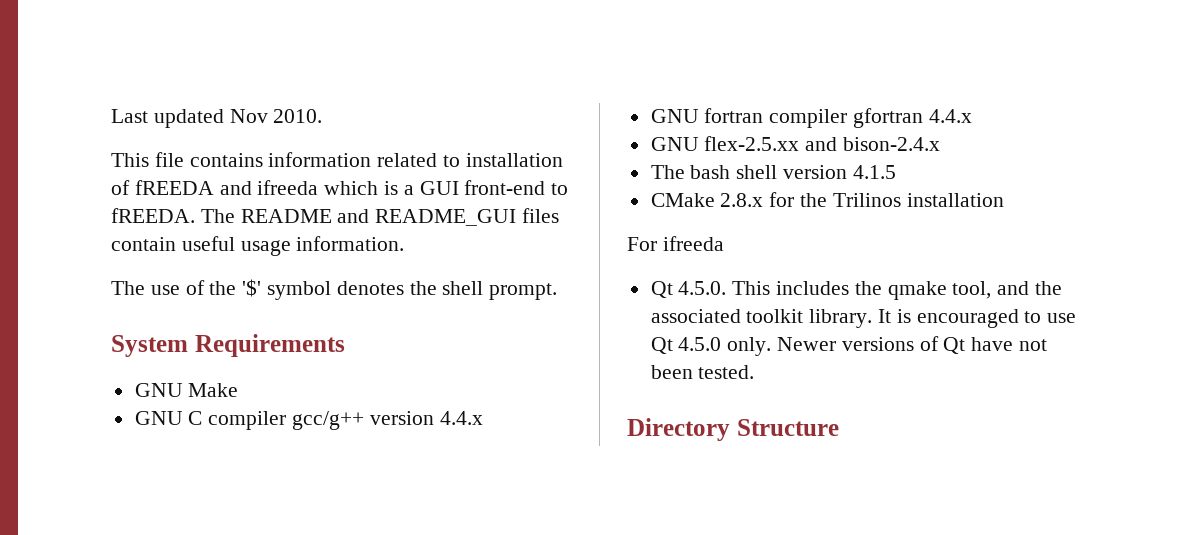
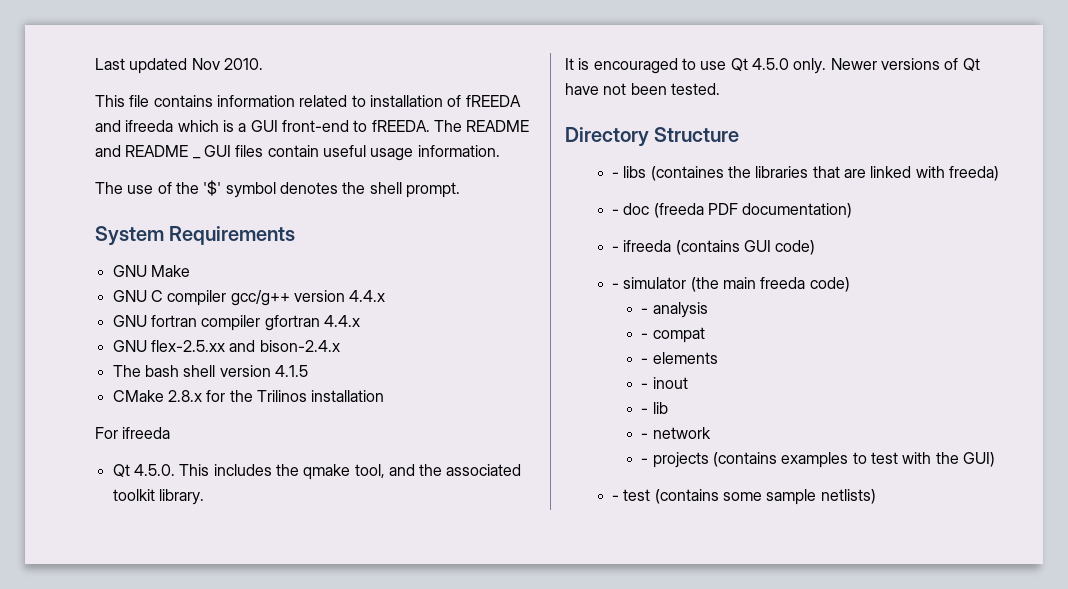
[375,209,517,226] README_GUI -> [125,145,189,157] [192,157,201,159] [203,145,231,157] README _ GUI
(873, 318) none -> (204, 497) //
(839, 427) none -> [612,166,999,181] [612,203,853,218] [612,240,816,255] [612,277,850,292] [641,302,708,318] [641,327,705,343] [641,352,718,364] [641,377,688,389] [641,402,668,414] [641,427,711,439] [641,452,995,468] [612,489,876,505] // - libs (containes the libraries that are linked with freeda) // - doc (freeda PDF documentation) // - ifreeda (contains GUI code) // - simulator (the main freeda code) // - analysis // - compat // - elements // - inout // - lib // - network // - projects (contains examples to test with the GUI) // - test (contains some sample netlists)

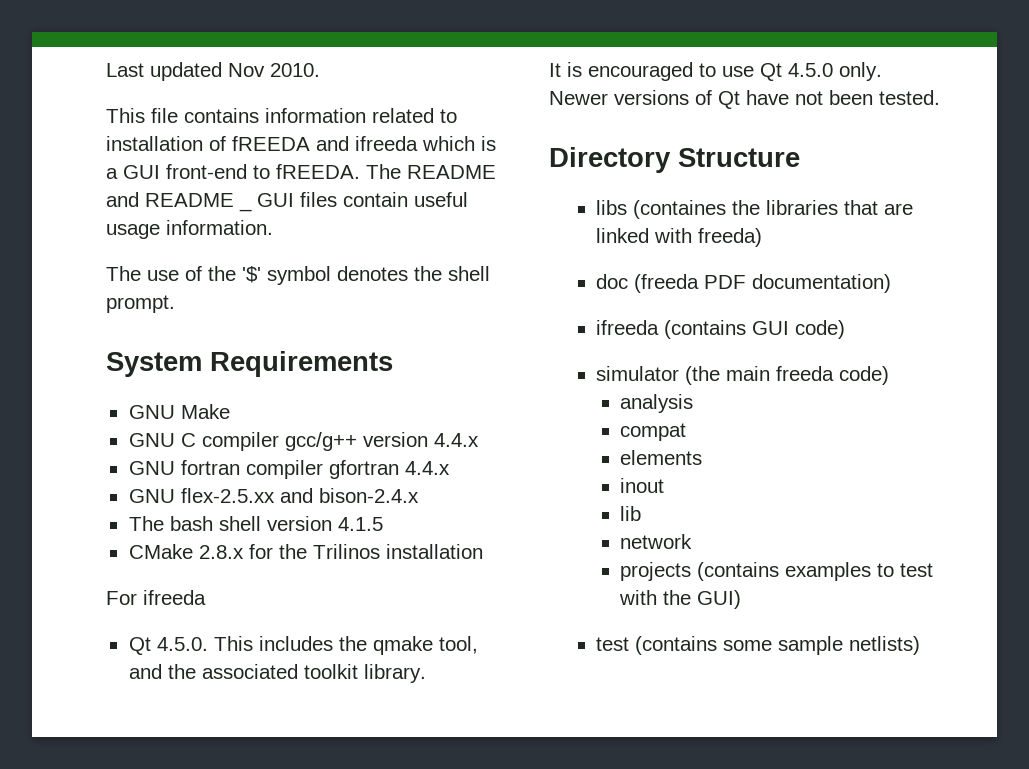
[612,172,620,178] - -> (800, 157) none
[612,209,620,215] - -> (762, 237) none
[612,246,620,252] - -> (891, 283) none
[612,283,620,289] - -> (845, 329) none
[641,308,649,314] - -> (889, 375) none
[641,333,649,339] - -> (694, 403) none
[641,358,649,364] - -> (687, 432) none
[641,383,649,389] - -> (703, 457) none
[641,408,649,414] - -> (665, 485) none
[641,433,649,439] - -> (642, 513) none
[641,458,649,464] - -> (693, 541) none
[612,495,620,501] - -> (742, 599) none

